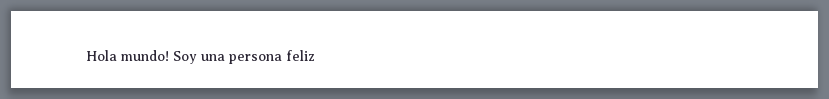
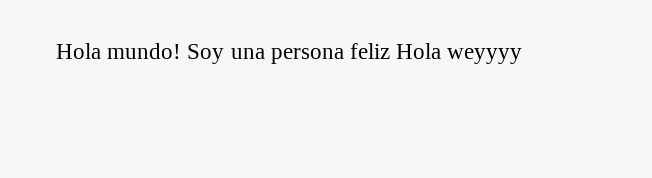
(315, 55) none -> [396,43,523,64] Hola weyyyy

